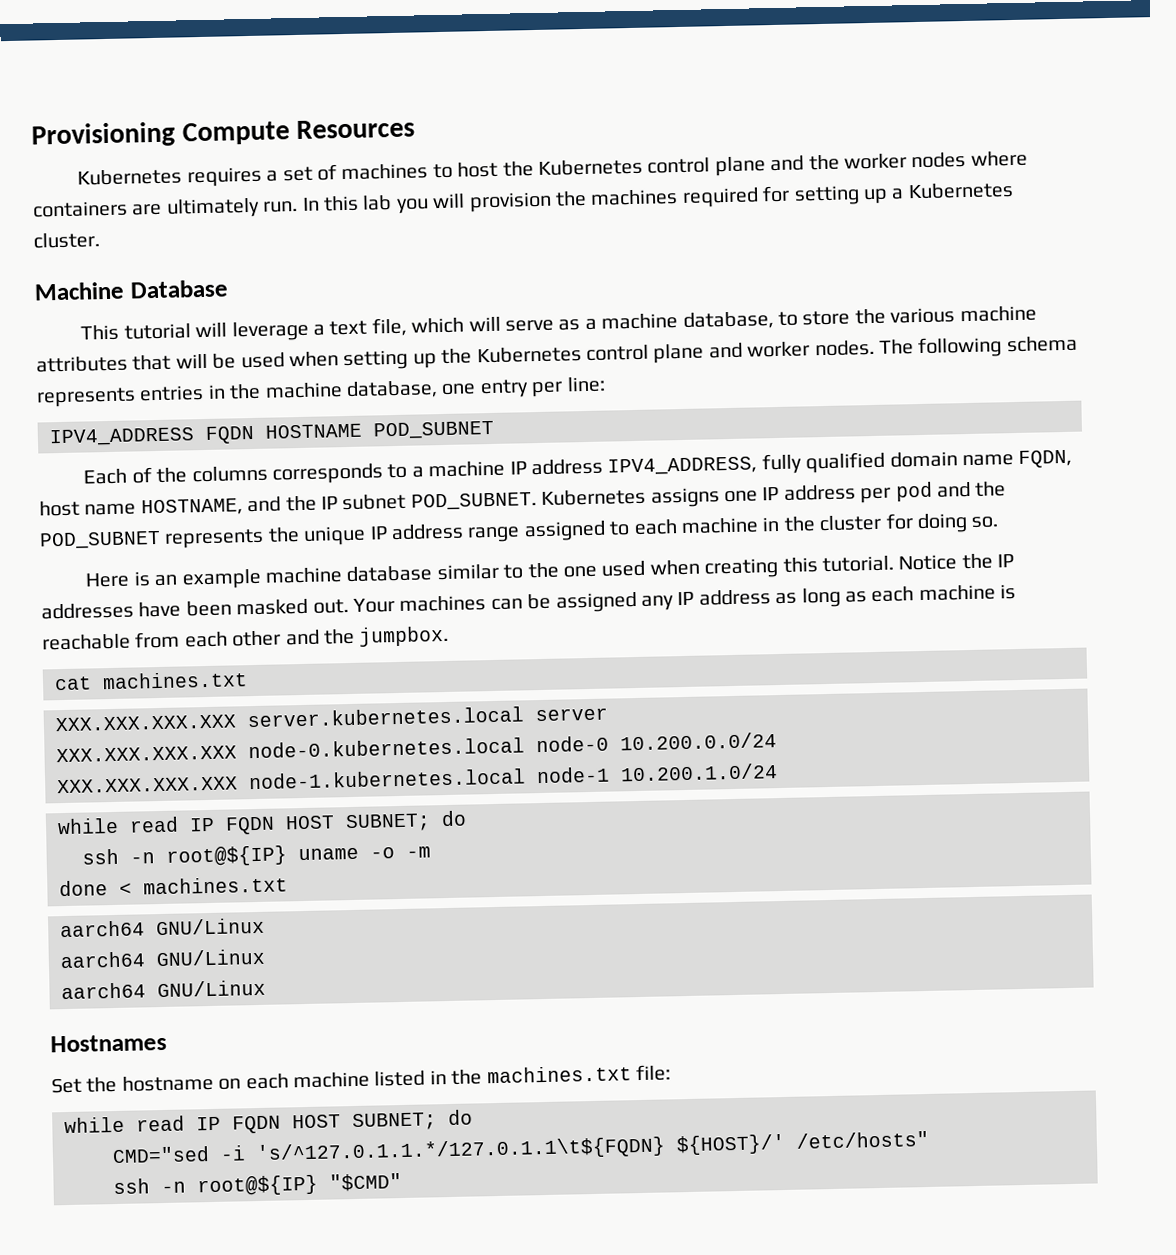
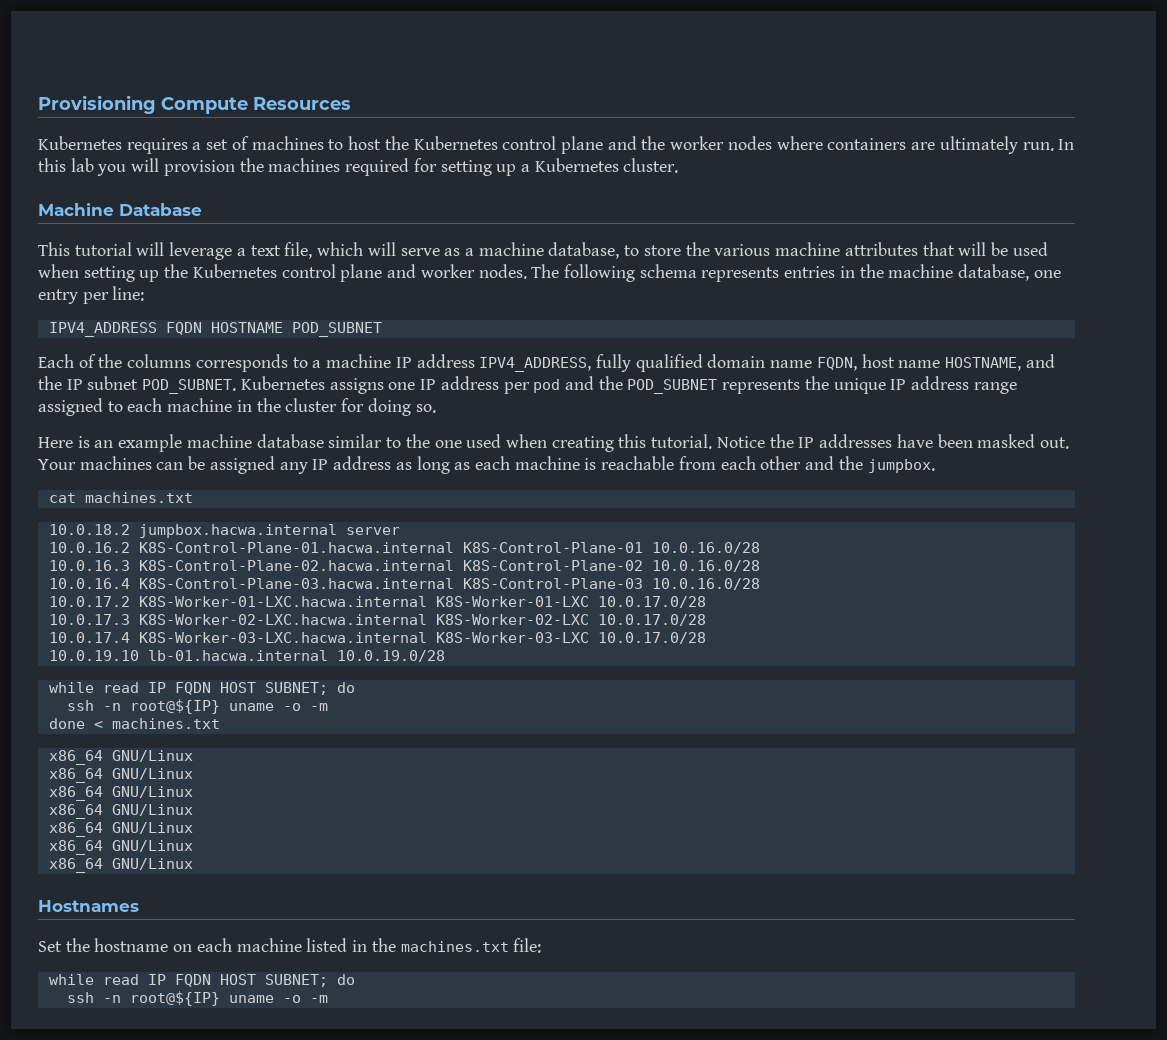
[55,706,524,732] XXX.XXX.XXX.XXX server.kubernetes.local -> [48,524,337,538] 10.0.18.2 jumpbox.hacwa.internal
[56,732,777,763] [57,763,778,794] XXX.XXX.XXX.XXX node-0.kubernetes.local node-0 10.200.0.0/24 // XXX.XXX.XXX.XXX node-1.kubernetes.local node-1 10.200.1.0/24 -> [48,542,760,554] [48,560,760,572] [48,578,760,590] [48,596,706,608] [48,614,706,626] [48,632,706,644] [48,650,445,662] 10.0.16.2 K8S-Control-Plane-01.hacwa.internal K8S-Control-Plane-01 10.0.16.0/28 // 10.0.16.3 K8S-Control-Plane-02.hacwa.internal K8S-Control-Plane-02 10.0.16.0/28 // 10.0.16.4 K8S-Control-Plane-03.hacwa.internal K8S-Control-Plane-03 10.0.16.0/28 // 10.0.17.2 K8S-Worker-01-LXC.hacwa.internal K8S-Worker-01-LXC 10.0.17.0/28 // 10.0.17.3 K8S-Worker-02-LXC.hacwa.internal K8S-Worker-02-LXC 10.0.17.0/28 // 10.0.17.4 K8S-Worker-03-LXC.hacwa.internal K8S-Worker-03-LXC 10.0.17.0/28 // 10.0.19.10 lb-01.hacwa.internal 10.0.19.0/28
[60,917,265,938] [60,948,265,969] [61,982,146,1000] aarch64 GNU/Linux // aarch64 GNU/Linux // aarch64 -> [48,750,193,765] [48,768,193,783] [48,786,193,801] [48,804,193,819] [48,822,193,837] [48,840,193,855] [48,858,103,873] x86_64 GNU/Linux // x86_64 GNU/Linux // x86_64 GNU/Linux // x86_64 GNU/Linux // x86_64 GNU/Linux // x86_64 GNU/Linux // x86_64
[112,1130,929,1165] [113,1173,402,1197] // CMD="sed -i 's/^127.0.1.1.*/127.0.1.1\t${FQDN} ${HOST}/' /etc/hosts" // ssh -n root@${IP} "$CMD" -> [66,991,328,1006] // ssh -n root@${IP} uname -o -m

